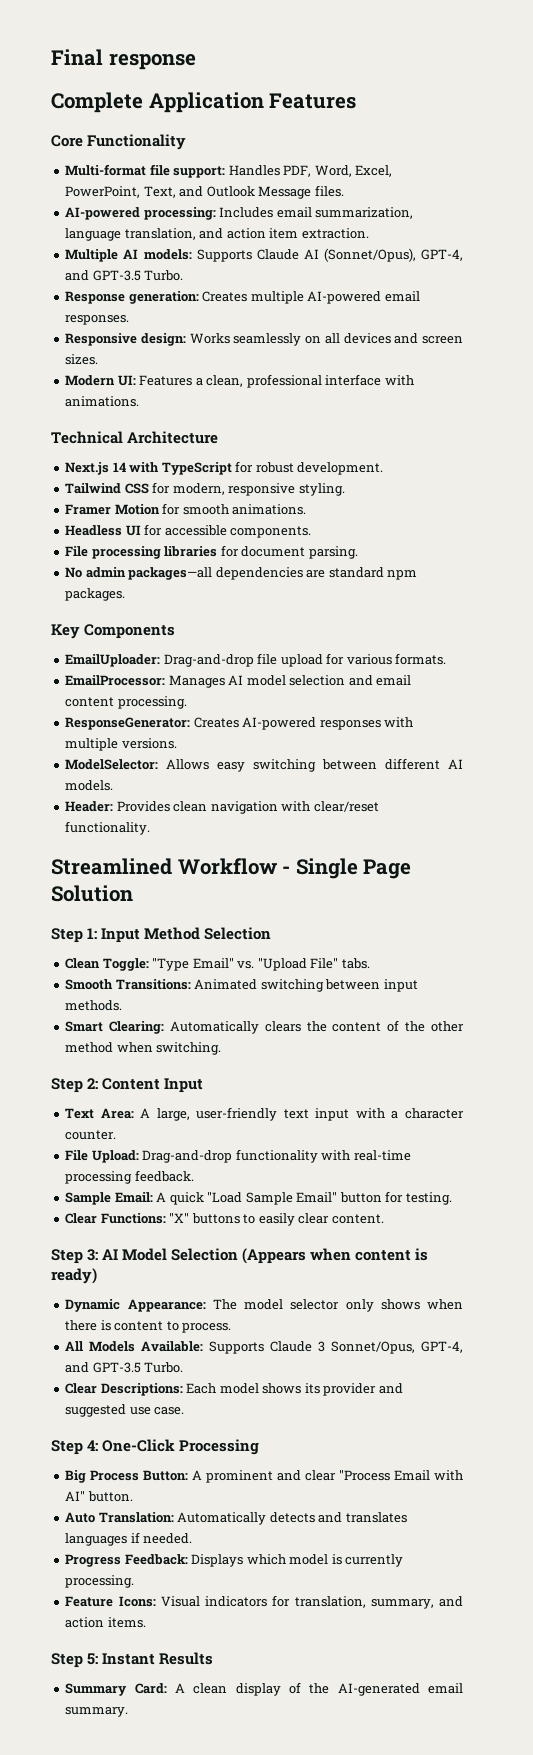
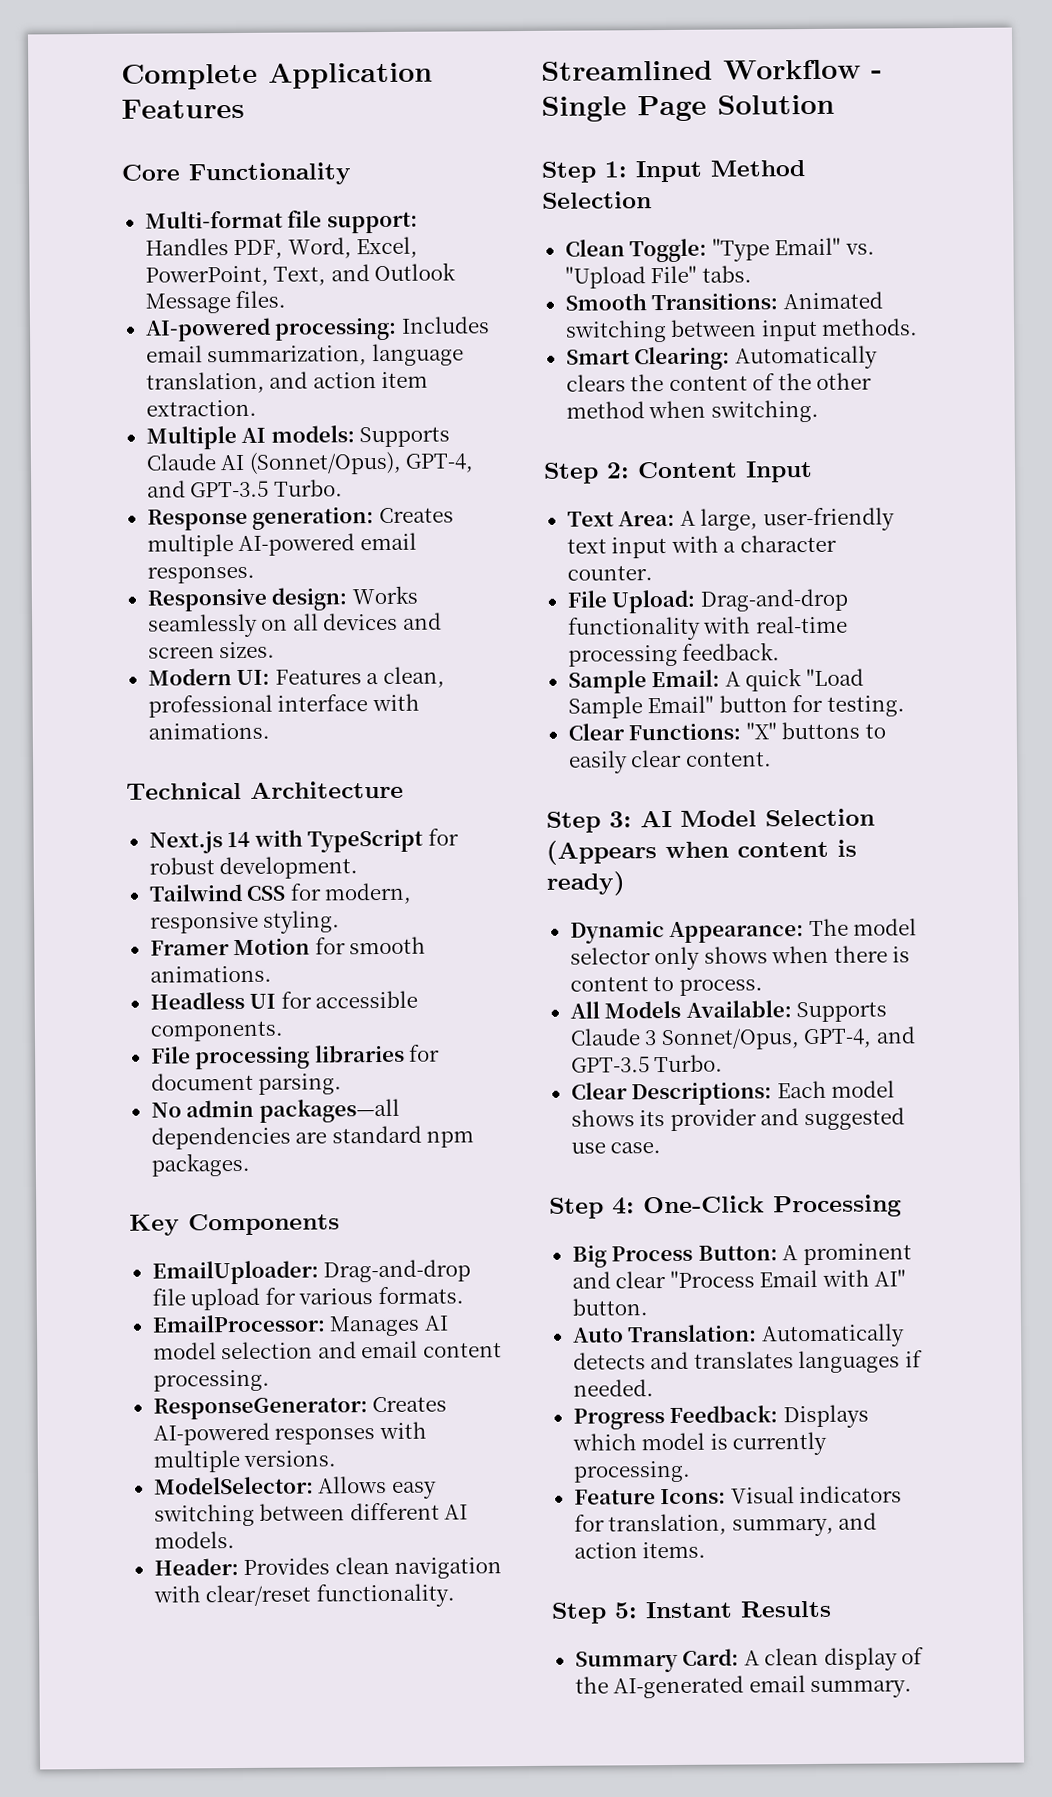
[51,49,196,70] Final response // -> (121, 76) none

